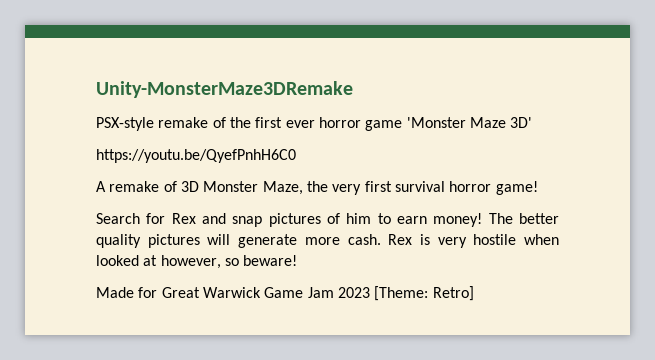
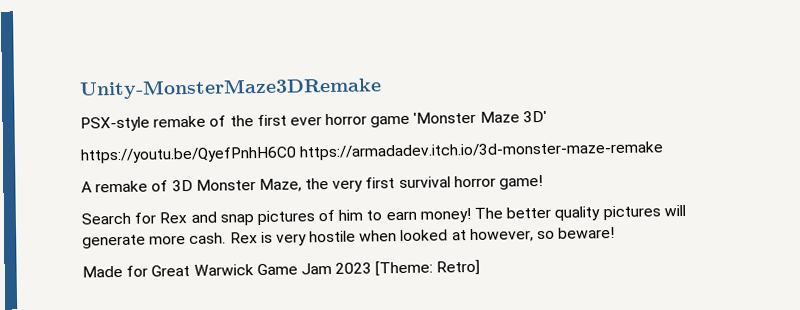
(296, 156) none -> [299,141,665,161] https://armadadev.itch.io/3d-monster-maze-remake

